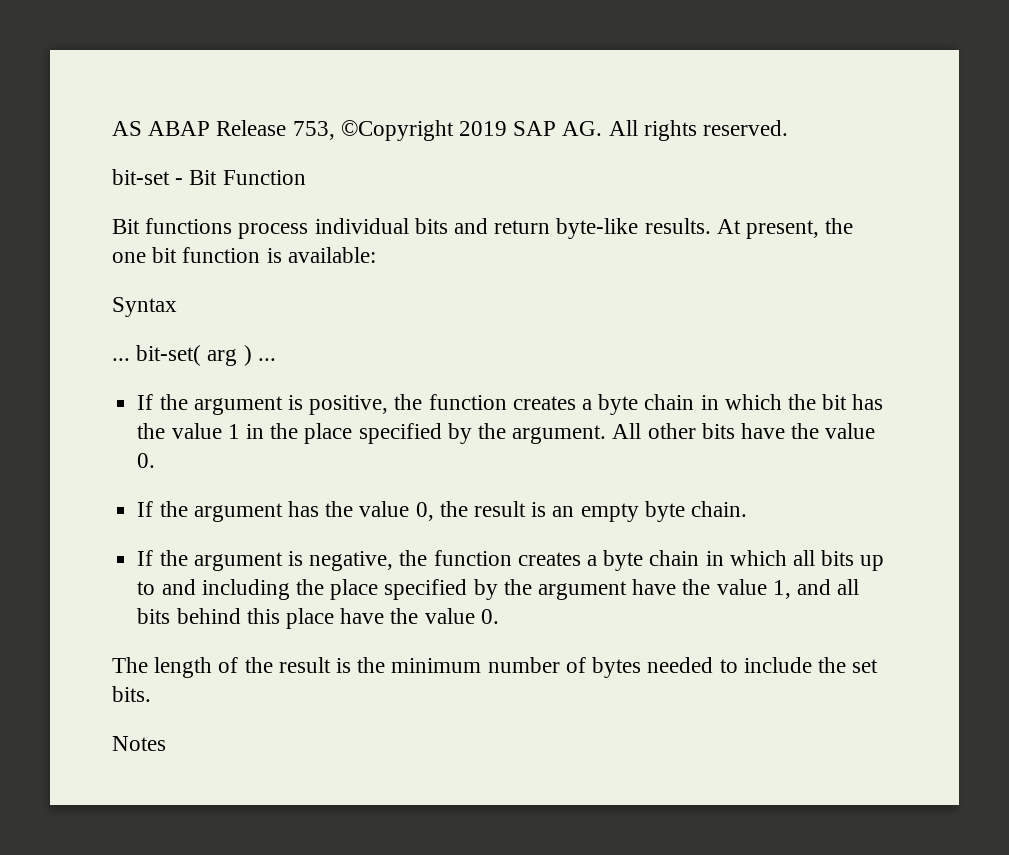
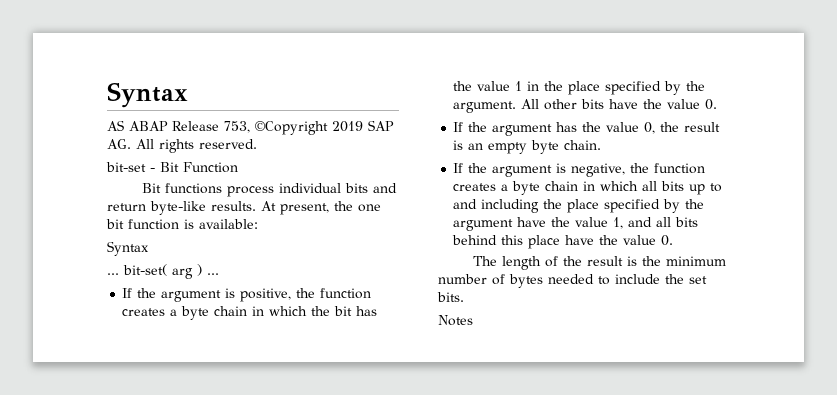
(112, 128) none -> [107,82,188,108] Syntax //

